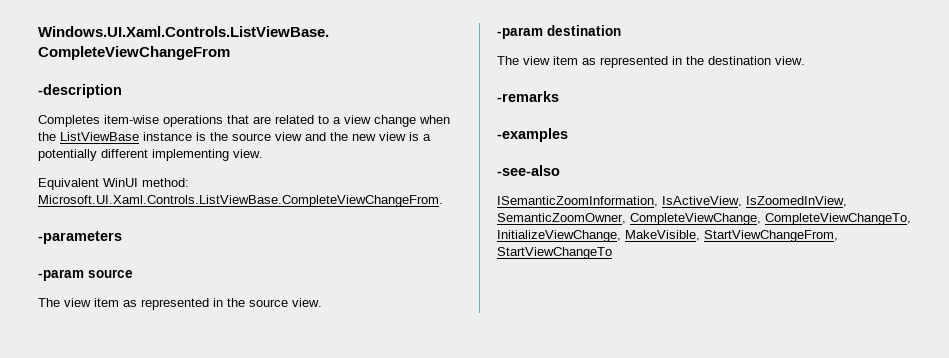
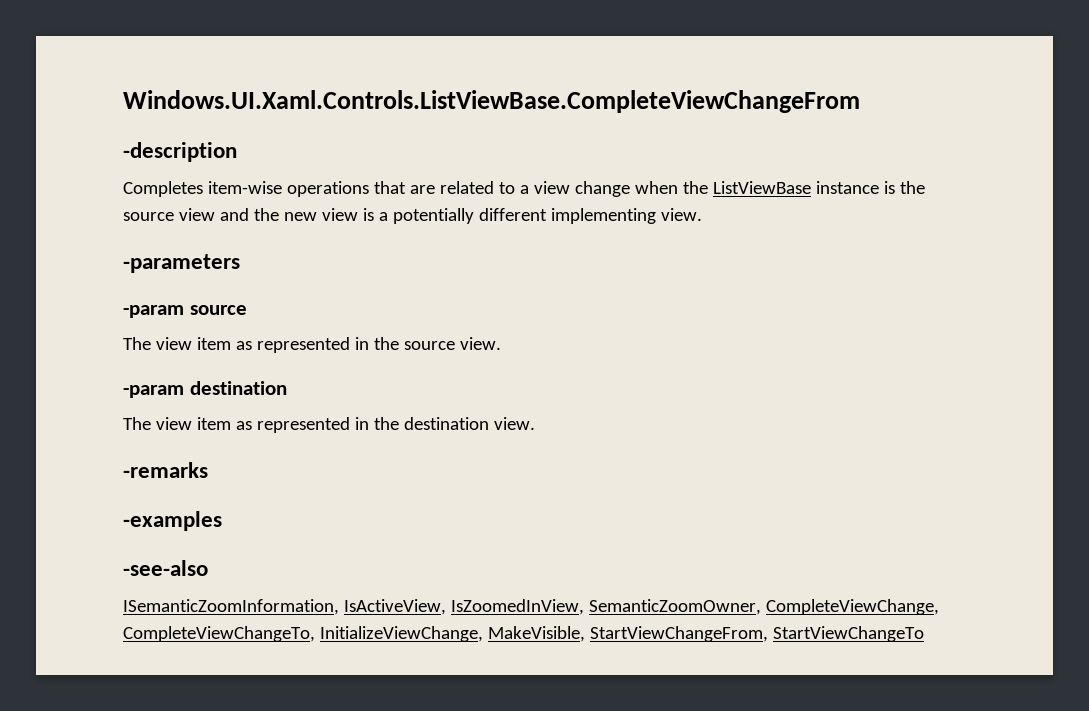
[38,178,189,190] [38,195,443,207] // Equivalent WinUI method: Microsoft.UI.Xaml.Controls.ListViewBase.CompleteViewChangeFrom. -> (702, 214) none

